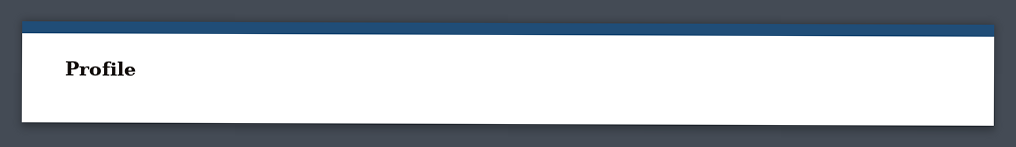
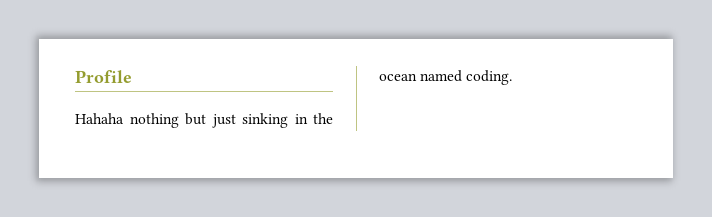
(137, 68) none -> [75,113,333,128] [379,70,513,85] // Hahaha nothing but just sinking in the ocean named coding.

